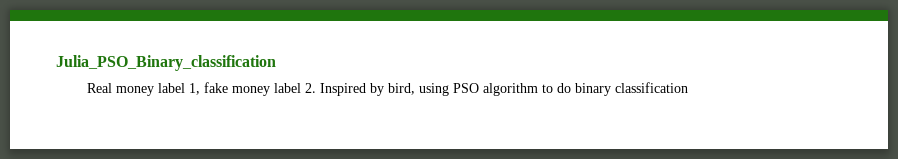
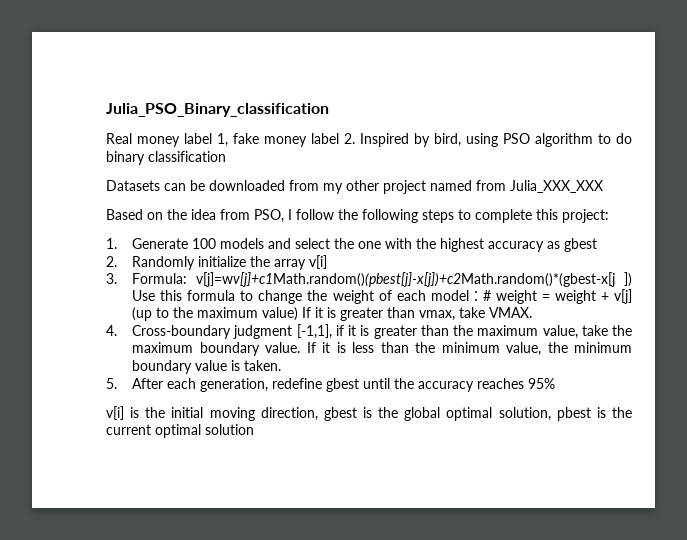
(688, 87) none -> [106,180,603,194] [106,209,609,223] [106,238,598,252] [106,255,328,270] [106,272,632,287] [132,289,632,304] [132,307,533,321] [106,324,632,339] [132,342,632,356] [132,360,282,374] [106,378,556,392] [106,406,633,421] [106,424,254,438] // Datasets can be downloaded from my other project named from Julia_XXX_XXX // Based on the idea from PSO, I follow the following steps to complete this project: // 1. Generate 100 models and select the one with the highest accuracy as gbest // 2. Randomly initialize the array v[i] // 3. Formula: v[j]=wv[j]+c1Math.random()(pbest[j]-x[j])+c2Math.random()*(gbest-x[j ]) Use this formula to change the weight of each model：# weight = weight + v[j] (up to the maximum value) If it is greater than vmax, take VMAX. // 4. Cross-boundary judgment [-1,1], if it is greater than the maximum value, take the maximum boundary value. If it is less than the minimum value, the minimum boundary value is taken. // 5. After each generation, redefine gbest until the accuracy reaches 95% // v[i] is the initial moving direction, gbest is the global optimal solution, pbest is the current optimal solution

